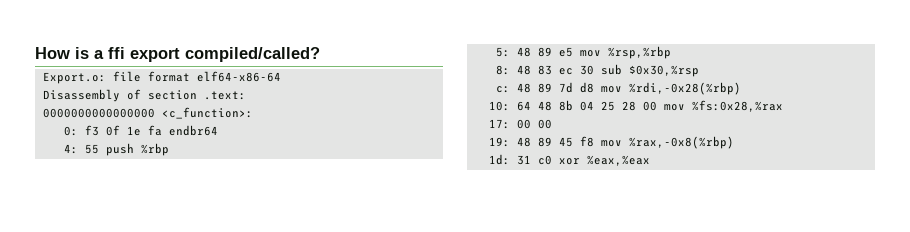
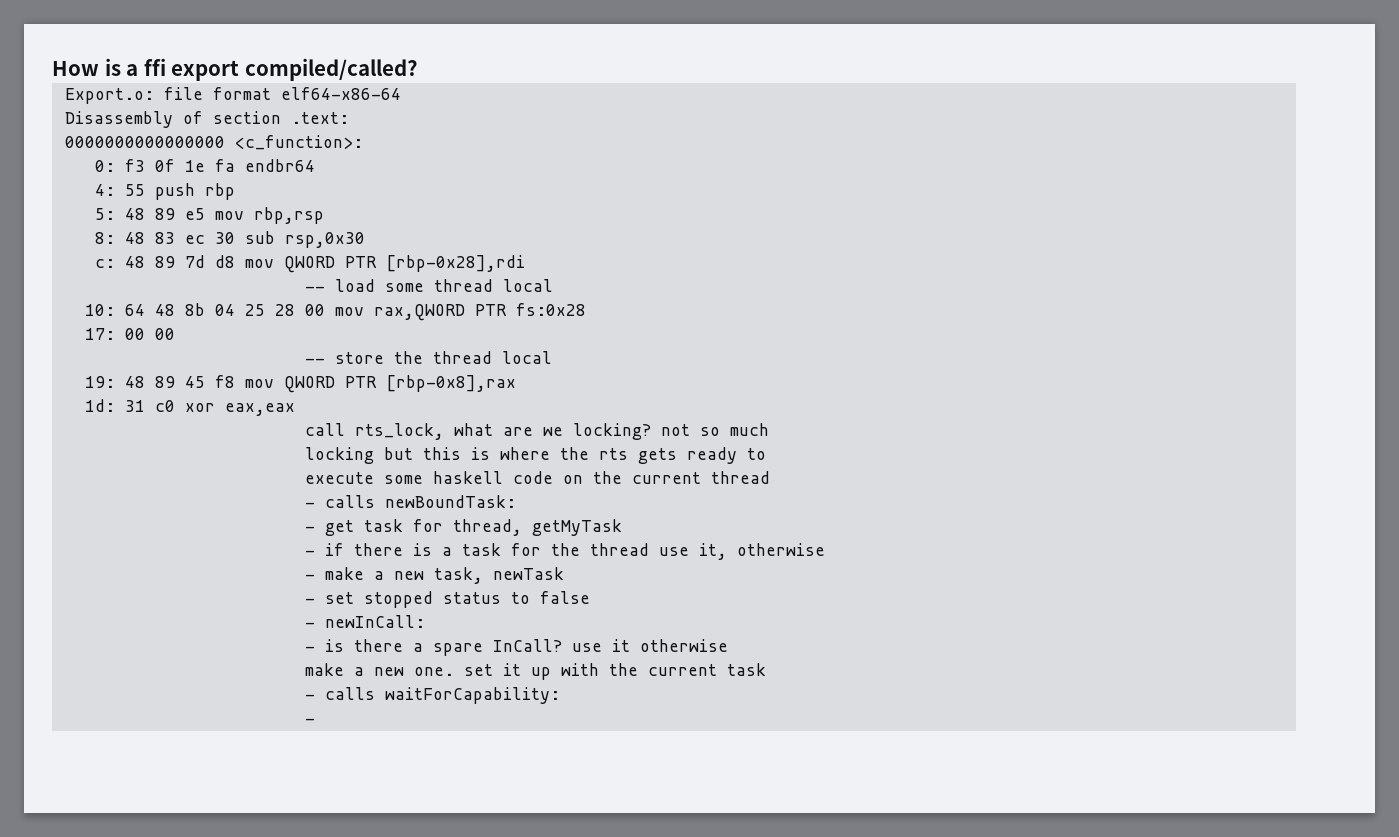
[140,143,169,156] %rbp -> [204,183,235,200] rbp
[607,46,671,59] %rsp,%rbp -> [253,207,324,224] rbp,rsp
[628,65,699,77] $0x30,%rsp -> [284,232,365,248] rsp,0x30
[628,82,741,95] %rdi,-0x28(%rbp) -> [283,255,525,273] [304,279,553,292] QWORD PTR [rbp-0x28],rdi // -- load some thread local
[691,100,783,112] %fs:0x28,%rax -> [373,303,586,321] rax,QWORD PTR fs:0x28
(552, 124) none -> [304,351,552,364] // -- store the thread local
[628,136,734,149] %rax,-0x8(%rbp) -> [283,375,516,393] QWORD PTR [rbp-0x8],rax
[586,155,650,166] %eax,%eax -> [224,403,295,416] [304,423,769,440] [304,447,766,464] [304,471,770,484] [304,495,516,508] [304,519,622,536] [304,543,825,560] [304,567,564,584] [304,591,590,608] [304,615,425,628] [304,639,728,656] [304,663,766,680] [304,687,560,704] [304,718,315,724] eax,eax // call rts_lock, what are we locking? not so much // locking but this is where the rts gets ready to // execute some haskell code on the current thread // - calls newBoundTask: // - get task for thread, getMyTask // - if there is a task for the thread use it, otherwise // - make a new task, newTask // - set stopped status to false // - newInCall: // - is there a spare InCall? use it otherwise // make a new one. set it up with the current task // - calls waitForCapability: // -

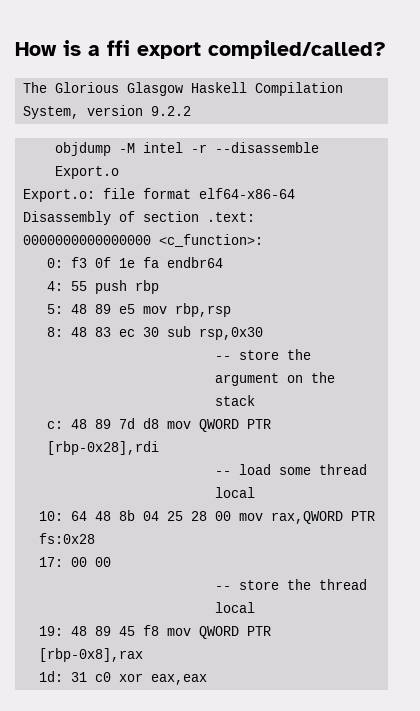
(418, 69) none -> [22,82,343,96] [22,105,191,119] [54,142,319,156] [54,166,119,179] // The Glorious Glasgow Haskell Compilation System, version 9.2.2 // objdump -M intel -r --disassemble Export.o
(365, 240) none -> [214,349,311,360] [214,372,335,386] [214,395,255,406] // -- store the argument on the stack
[304,423,769,440] [304,447,766,464] [304,471,770,484] [304,495,516,508] [304,519,622,536] [304,543,825,560] [304,567,564,584] [304,591,590,608] [304,615,425,628] [304,639,728,656] [304,663,766,680] [304,687,560,704] [304,718,315,724] // call rts_lock, what are we locking? not so much // locking but this is where the rts gets ready to // execute some haskell code on the current thread // - calls newBoundTask: // - get task for thread, getMyTask // - if there is a task for the thread use it, otherwise // - make a new task, newTask // - set stopped status to false // - newInCall: // - is there a spare InCall? use it otherwise // make a new one. set it up with the current task // - calls waitForCapability: // - -> (207, 679) none

